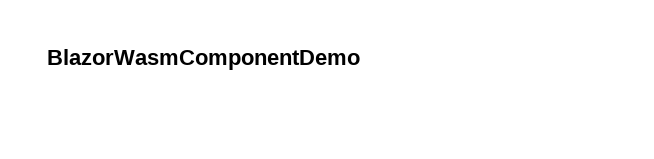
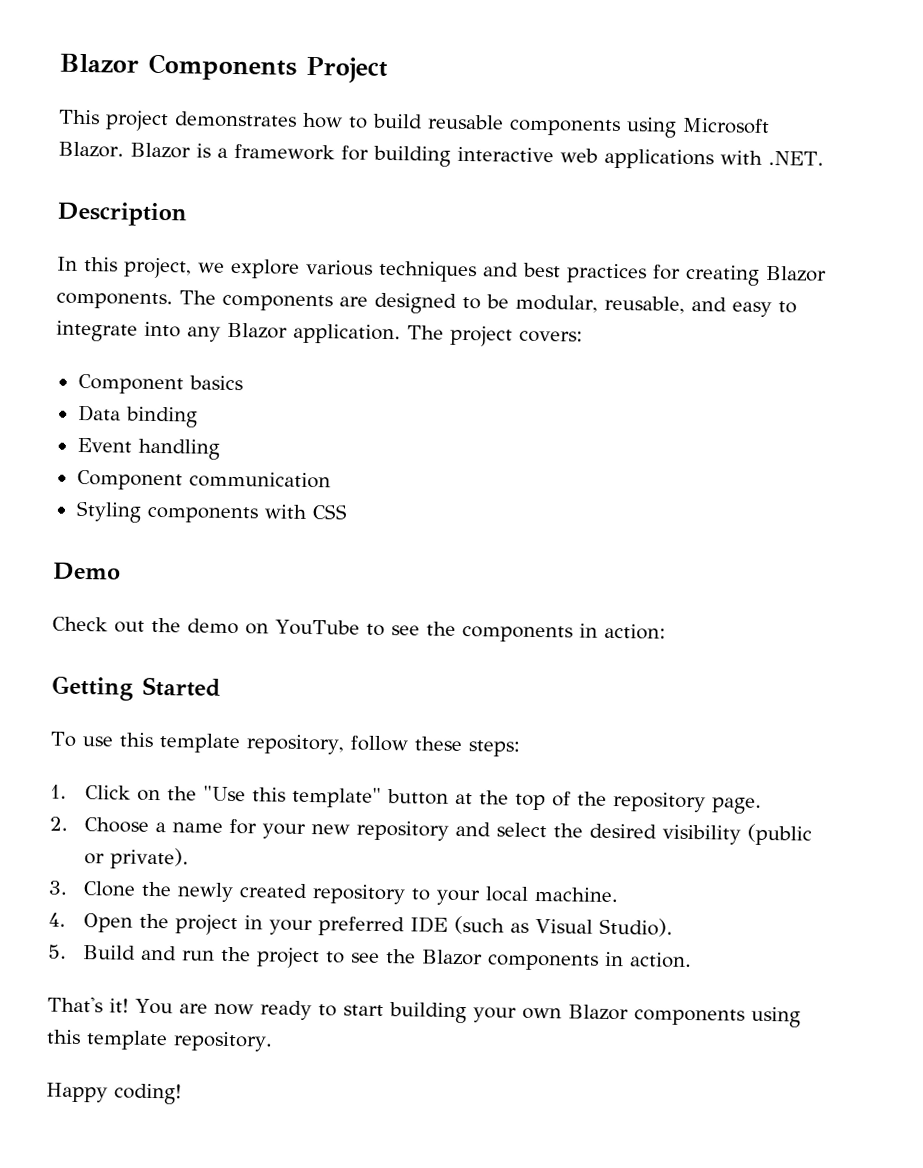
[47,49,360,70] BlazorWasmComponentDemo -> [59,53,388,83] [58,109,770,138] [58,141,824,170] [57,201,187,227] [57,256,827,286] [56,290,797,318] [56,320,583,347] [77,373,243,395] [77,404,198,428] [76,437,220,460] [76,469,331,491] [75,500,348,524] [53,561,121,581] [52,616,666,643] [51,675,221,701] [50,731,520,757] [50,784,762,814] [49,816,812,846] [83,847,189,870] [48,880,619,906] [48,912,673,937] [48,944,692,971] [47,996,801,1028] [46,1029,273,1052] [46,1082,182,1105] Blazor Components Project // This project demonstrates how to build reusable components using Microsoft Blazor. Blazor is a framework for building interactive web applications with .NET. // Description // In this project, we explore various techniques and best practices for creating Blazor components. The components are designed to be modular, reusable, and easy to integrate into any Blazor application. The project covers: // Component basics // Data binding // Event handling // Component communication // Styling components with CSS // Demo // Check out the demo on YouTube to see the components in action: // Getting Started // To use this template repository, follow these steps: // 1. Click on the "Use this template" button at the top of the repository page. // 2. Choose a name for your new repository and select the desired visibility (public or private). // 3. Clone the newly created repository to your local machine. // 4. Open the project in your preferred IDE (such as Visual Studio). // 5. Build and run the project to see the Blazor components in action. // That's it! You are now ready to start building your own Blazor components using this template repository. // Happy coding!

